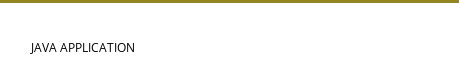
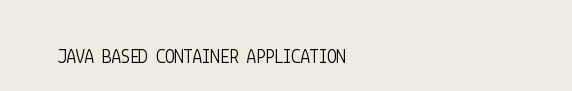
(57, 48) none -> [102,49,239,63] BASED CONTAINER

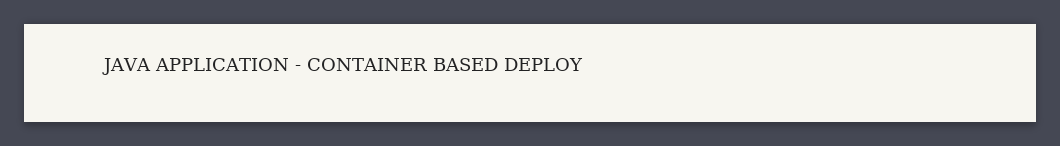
[102,49,345,63] BASED CONTAINER APPLICATION -> [154,58,583,71] APPLICATION - CONTAINER BASED DEPLOY

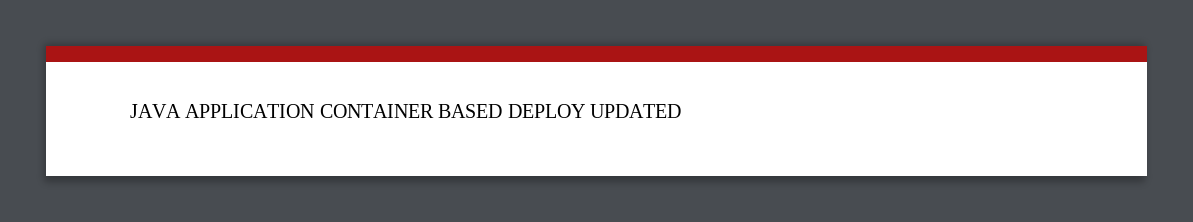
[294,65,301,71] - -> (315, 111) none
(583, 64) none -> [590,104,681,118] UPDATED

